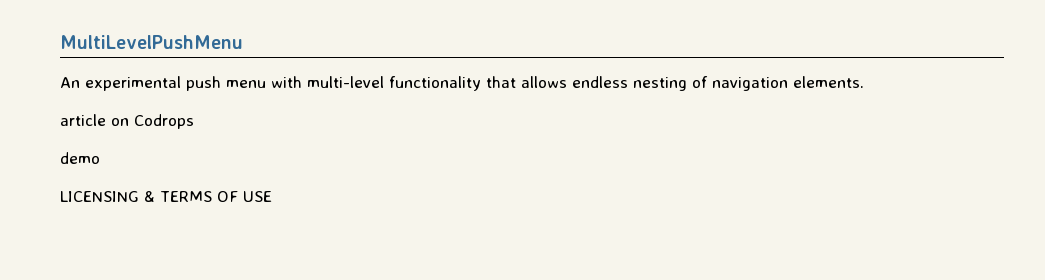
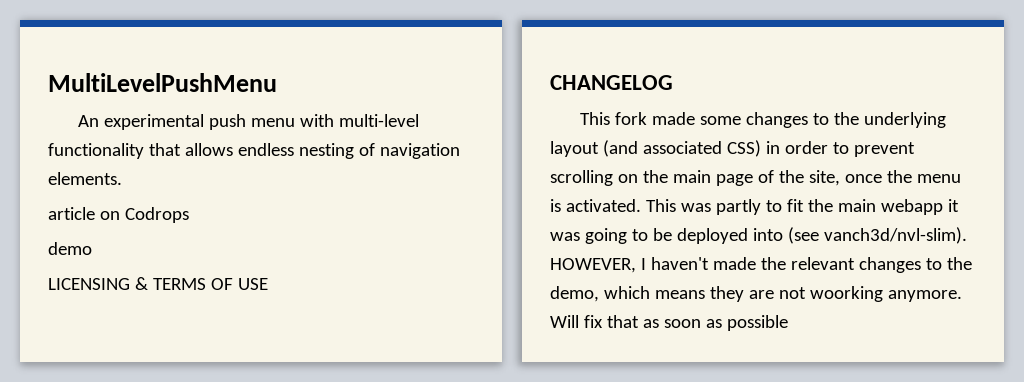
(272, 196) none -> [550,75,673,90] [580,112,947,128] [550,140,915,157] [550,170,961,186] [550,199,959,215] [550,227,967,244] [550,257,972,273] [550,286,962,302] [550,315,788,331] // CHANGELOG // This fork made some changes to the underlying layout (and associated CSS) in order to prevent scrolling on the main page of the site, once the menu is activated. This was partly to fit the main webapp it was going to be deployed into (see vanch3d/nvl-slim). HOWEVER, I haven't made the relevant changes to the demo, which means they are not woorking anymore. Will fix that as soon as possible

